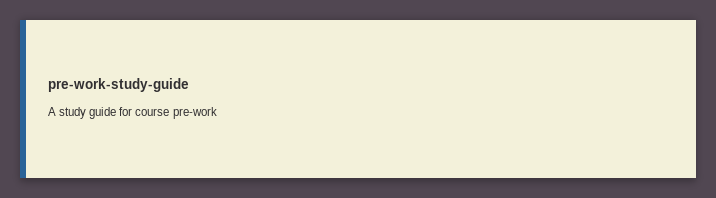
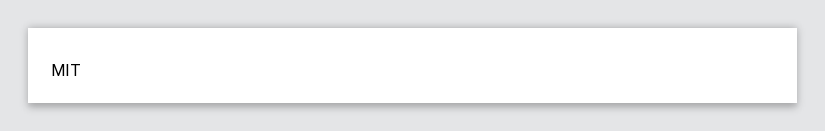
[48,78,189,92] [48,107,217,119] pre-work-study-guide // A study guide for course pre-work -> [51,64,81,76] MIT

